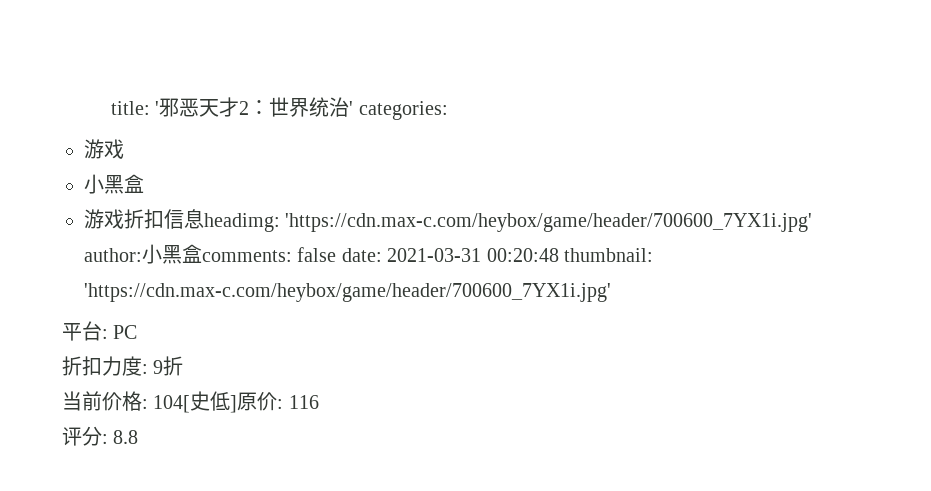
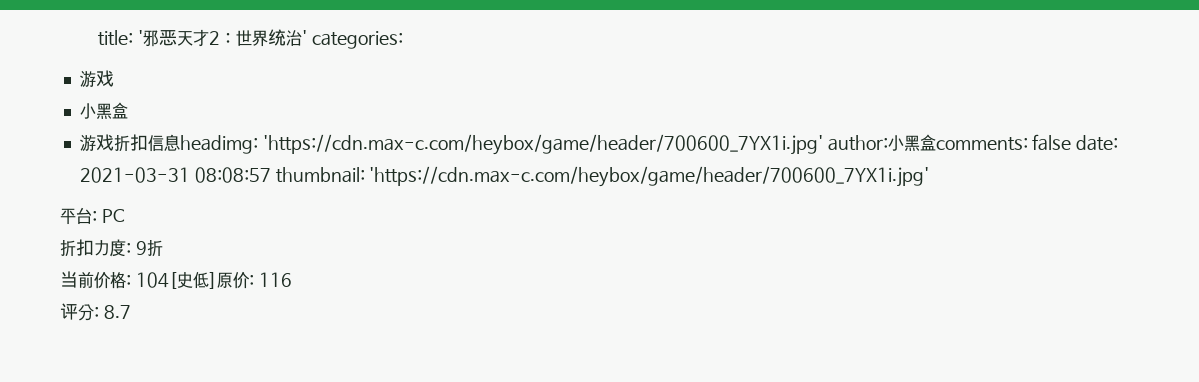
[486,248,559,262] 00:20:48 -> [194,167,271,183] 08:08:57
[113,430,139,444] 8.8 -> [103,305,131,319] 8.7

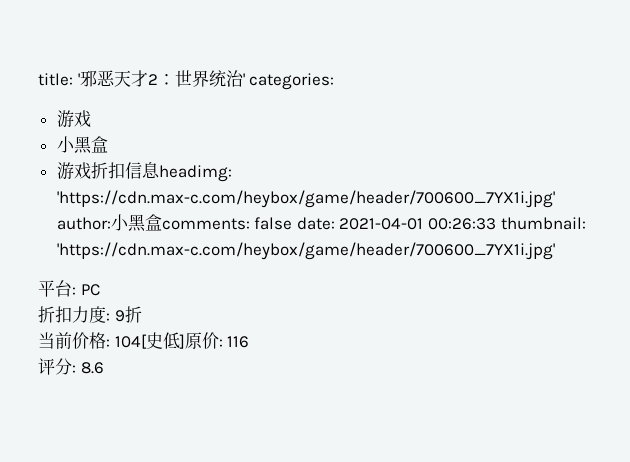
[79,167,271,183] 2021-03-31 08:08:57 -> [339,218,497,230] 2021-04-01 00:26:33
[103,305,131,319] 8.7 -> [80,362,104,374] 8.6

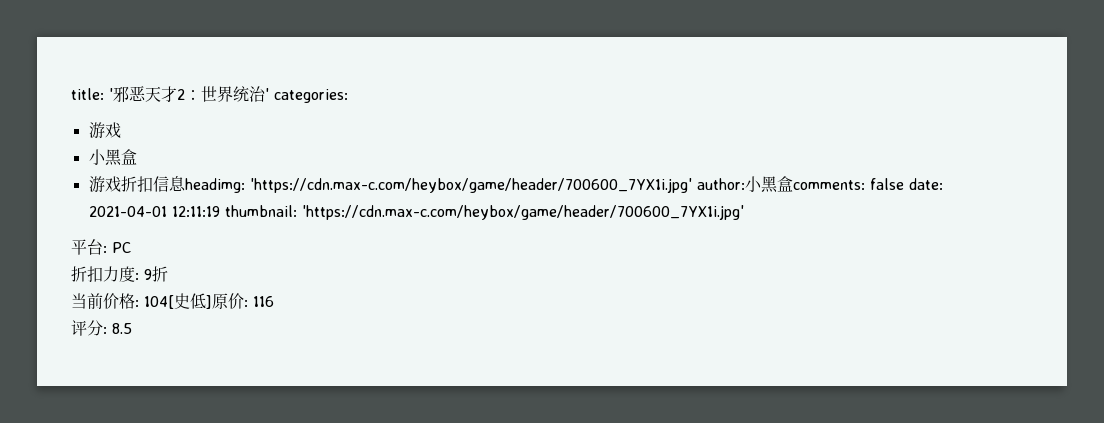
[428,218,497,230] 00:26:33 -> [171,206,220,217] 12:11:19
[80,362,104,374] 8.6 -> [112,323,132,334] 8.5

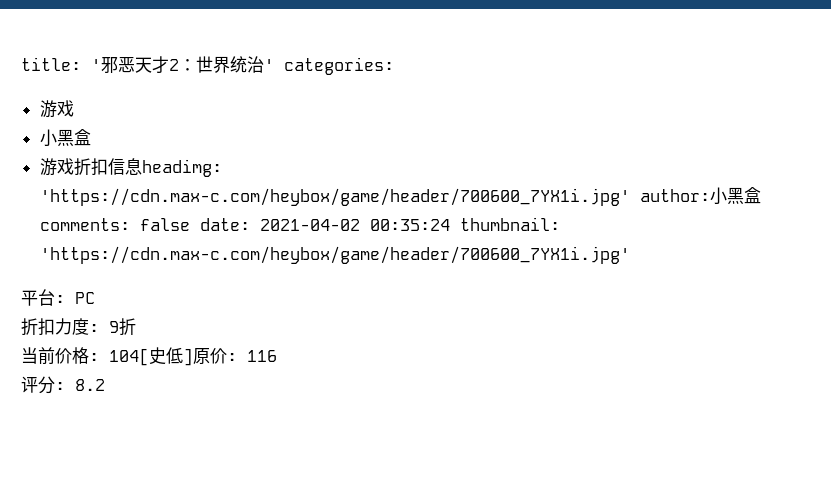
[88,206,220,217] 2021-04-01 12:11:19 -> [259,219,450,231] 2021-04-02 00:35:24
[112,323,132,334] 8.5 -> [75,379,105,391] 8.2

